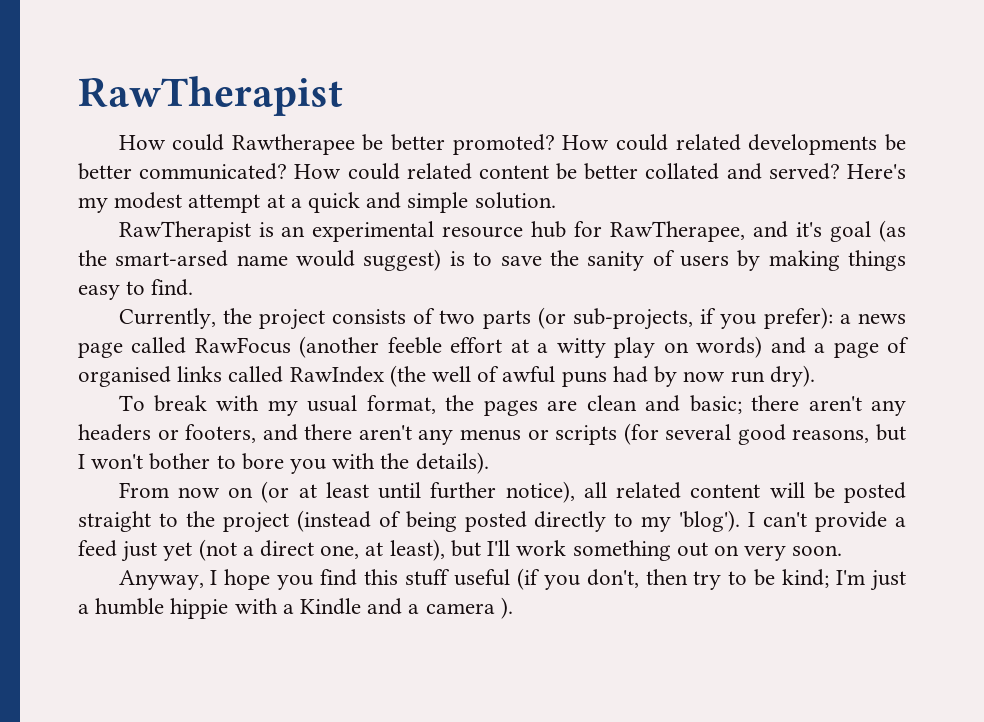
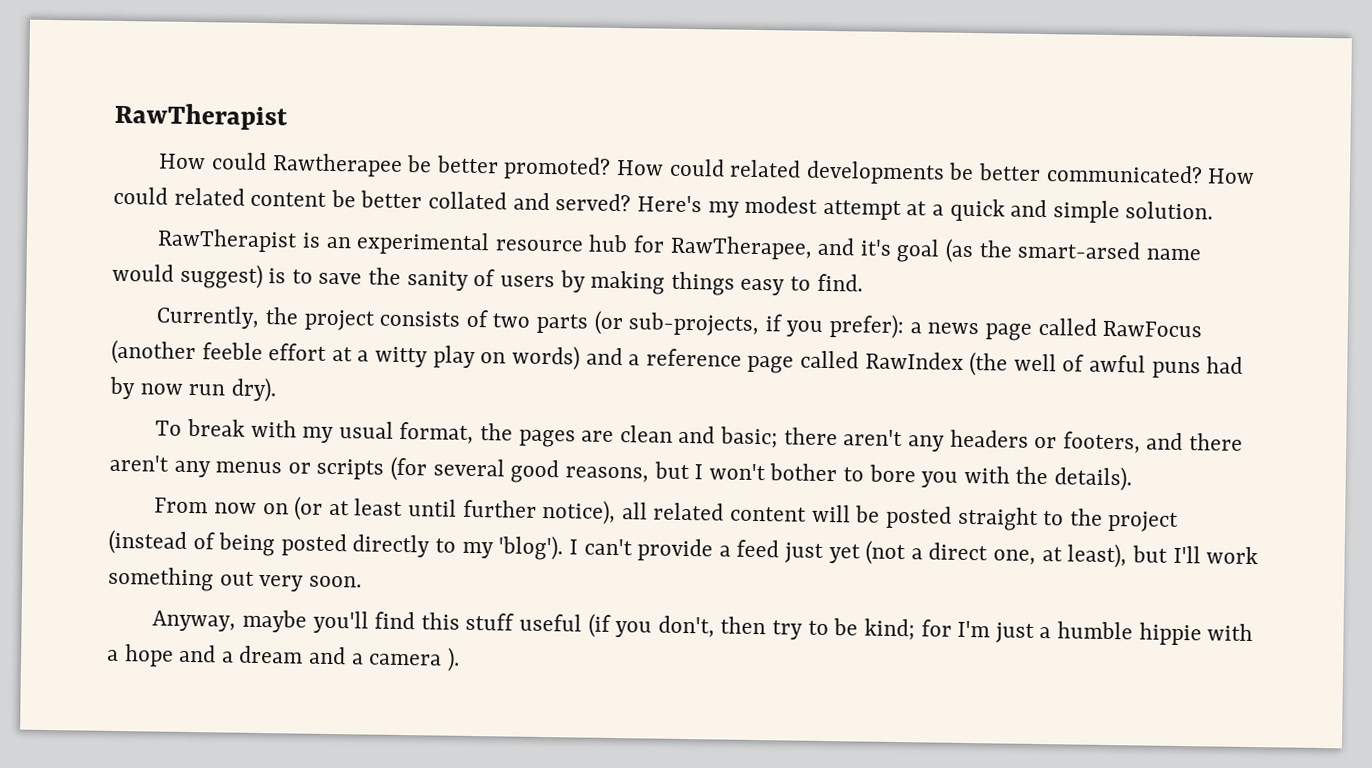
[833,337,909,358] [78,366,223,387] page of organised links -> [645,348,795,374] reference page
[713,545,739,556] on -> (255, 578) none
[210,569,314,590] I hope you -> [241,609,369,634] maybe you'll
(830, 578) none -> [920,619,952,637] for
[300,598,362,615] Kindle -> [123,644,304,667] hope and a dream

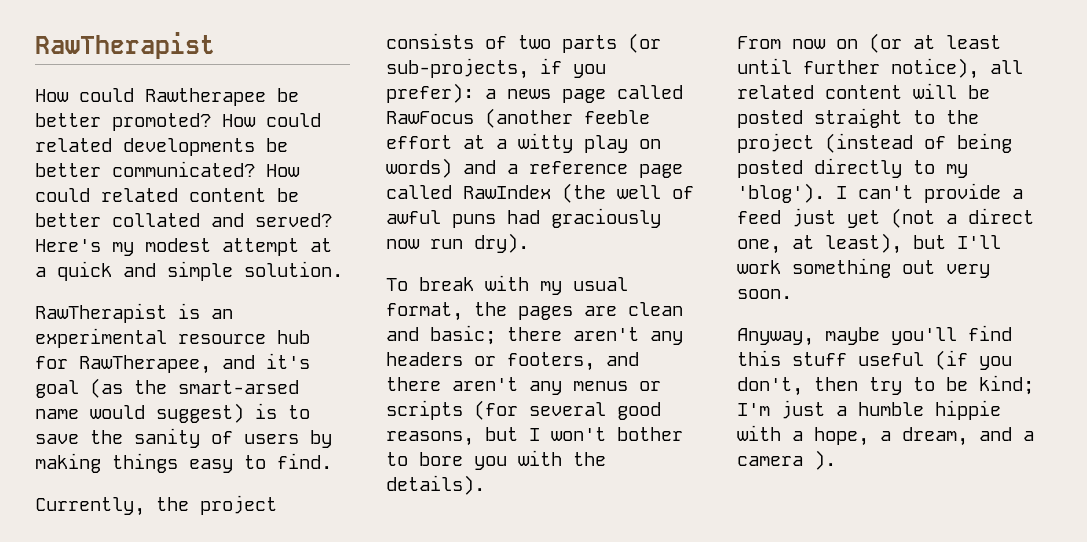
[109,376,136,400] by -> [551,208,661,228] graciously
[920,619,952,637] for -> (1034, 385) none
[123,644,304,667] hope and a dream -> [814,427,968,446] hope, a dream,

